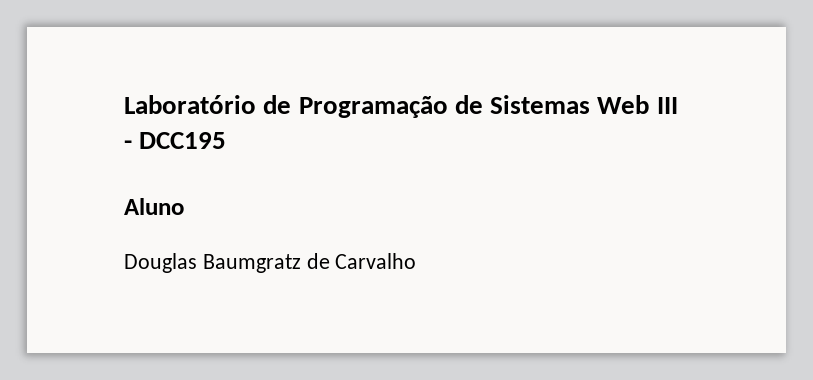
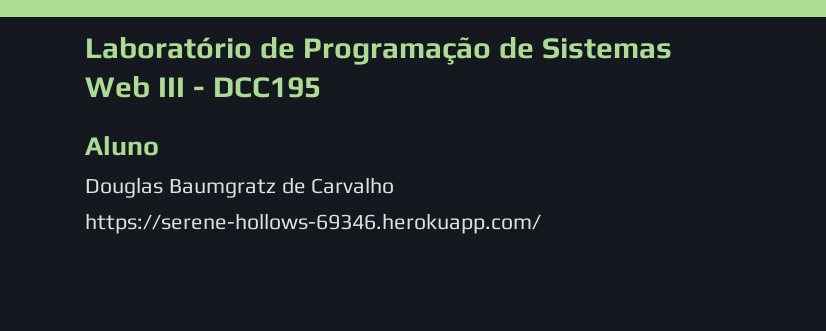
(417, 261) none -> [85,213,541,234] // https://serene-hollows-69346.herokuapp.com/

